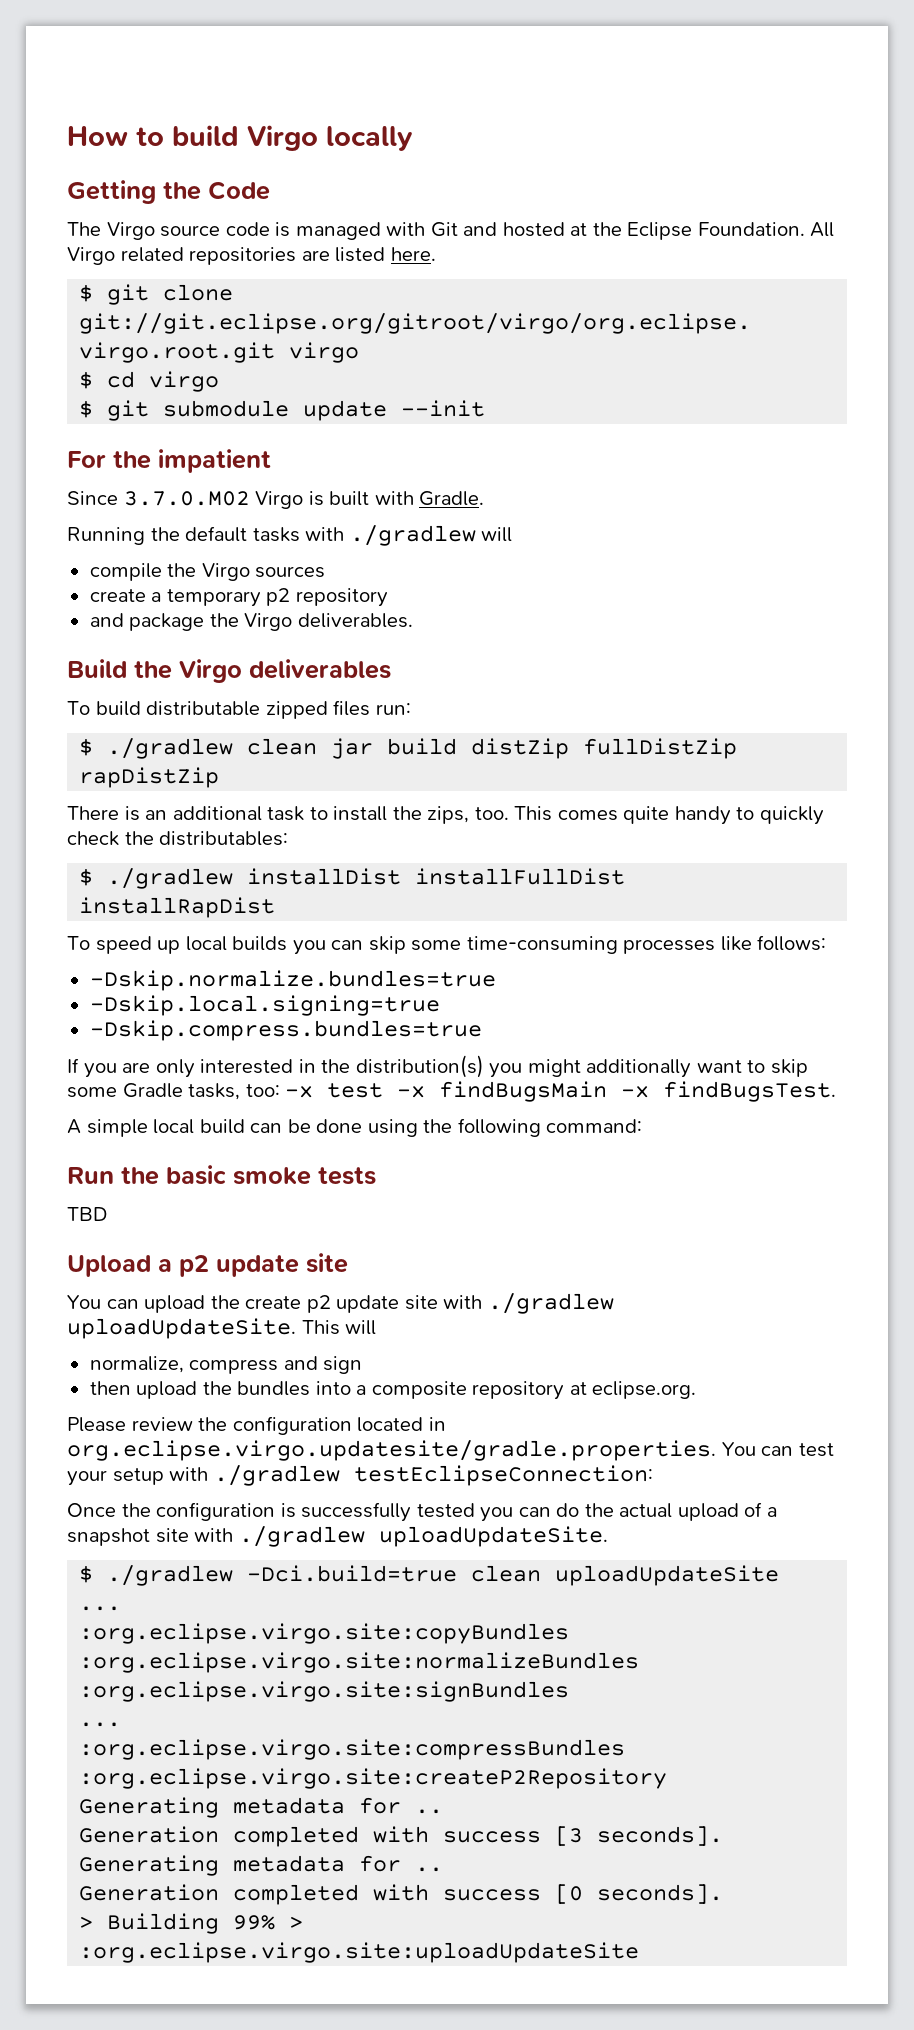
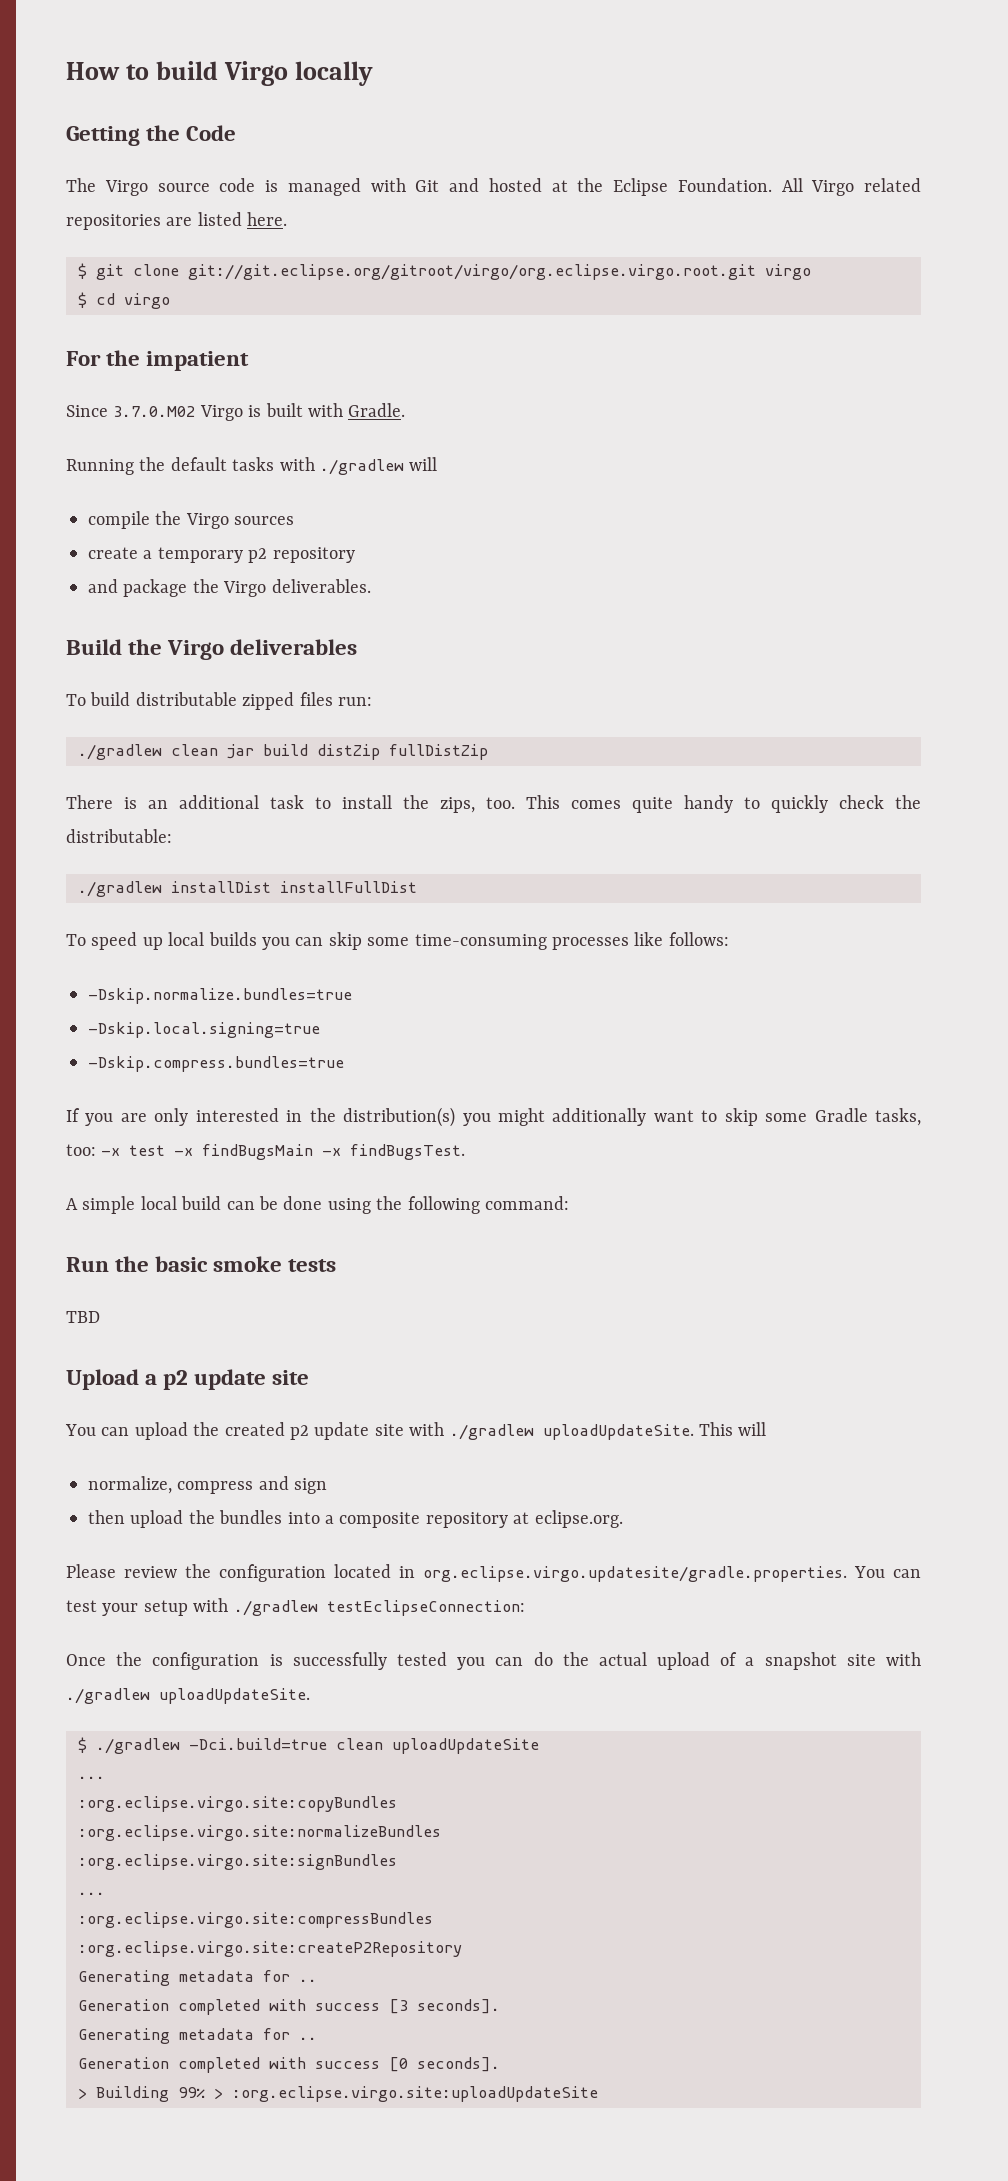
[79,400,486,421] // $ git submodule update --init -> (170, 301) none
[79,738,94,756] $ -> (372, 701) none
[79,767,220,788] rapDistZip -> (488, 752) none
[159,831,289,846] [79,868,94,886] distributables: // $ -> [66,829,172,843] distributable: //
[79,897,276,918] installRapDist -> (417, 887) none
[245,1296,302,1309] create -> [224,1422,285,1436] created

